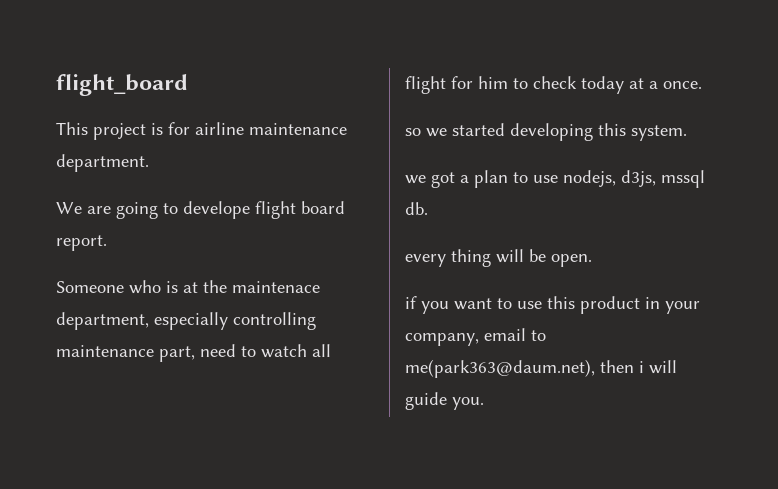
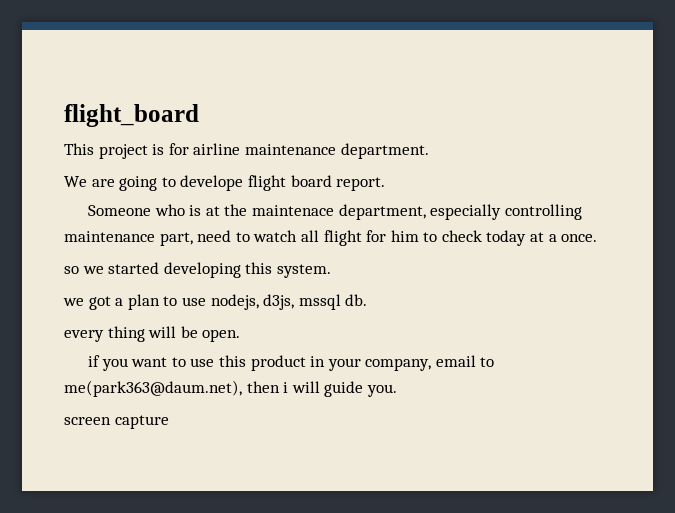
(484, 403) none -> [64,415,169,429] // screen capture

